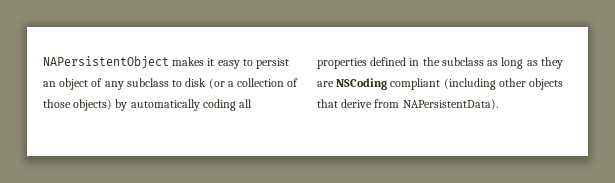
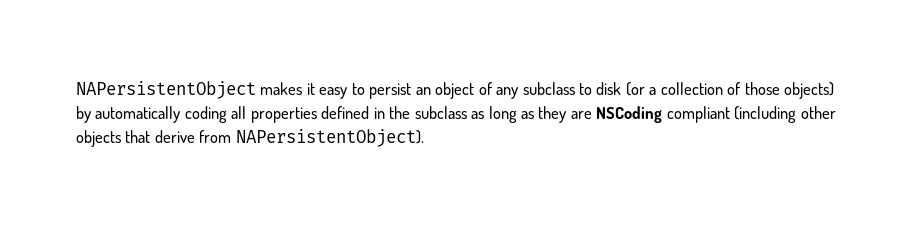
[402,99,498,110] NAPersistentData). -> [235,129,424,147] NAPersistentObject).

